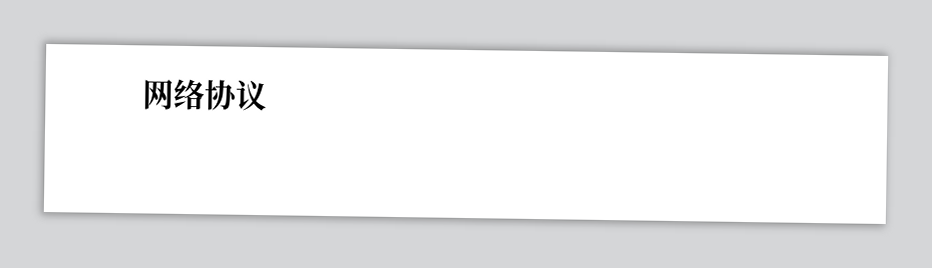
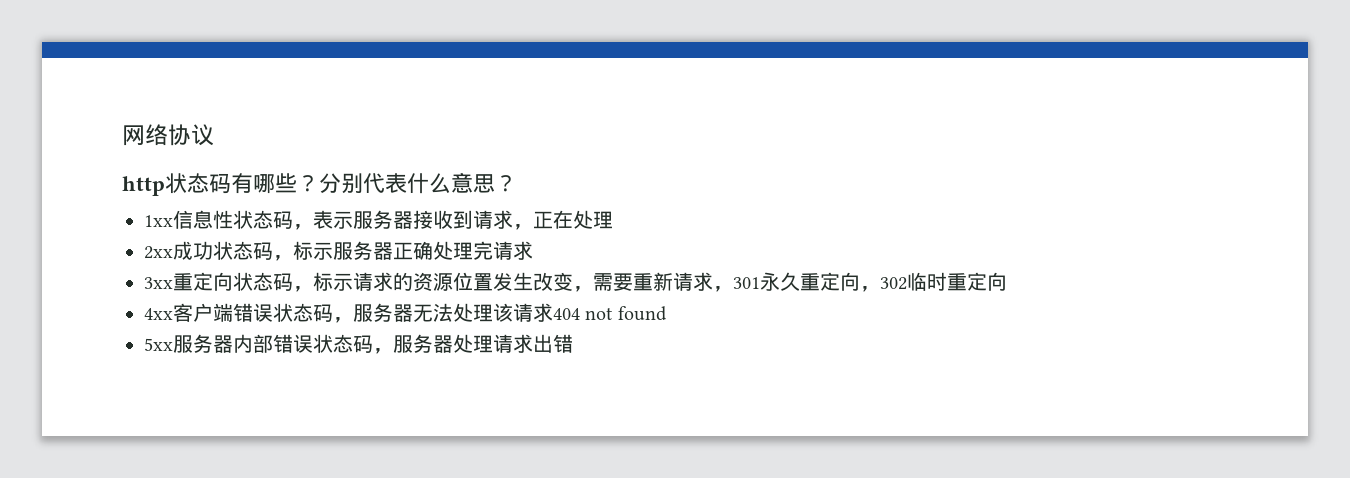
(267, 95) none -> [122,172,517,196] [144,210,613,230] [144,241,533,261] [144,272,1007,292] [144,303,667,323] [144,334,573,354] // http状态码有哪些？分别代表什么意思？ // 1xx信息性状态码，表示服务器接收到请求，正在处理 // 2xx成功状态码，标示服务器正确处理完请求 // 3xx重定向状态码，标示请求的资源位置发生改变，需要重新请求，301永久重定向，302临时重定向 // 4xx客户端错误状态码，服务器无法处理该请求404 not found // 5xx服务器内部错误状态码，服务器处理请求出错

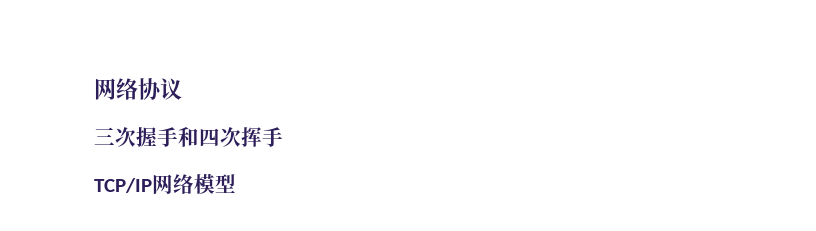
[122,172,517,196] [144,210,613,230] [144,241,533,261] [144,272,1007,292] [144,303,667,323] [144,334,573,354] http状态码有哪些？分别代表什么意思？ // 1xx信息性状态码，表示服务器接收到请求，正在处理 // 2xx成功状态码，标示服务器正确处理完请求 // 3xx重定向状态码，标示请求的资源位置发生改变，需要重新请求，301永久重定向，302临时重定向 // 4xx客户端错误状态码，服务器无法处理该请求404 not found // 5xx服务器内部错误状态码，服务器处理请求出错 -> [94,127,283,147] [94,174,236,194] 三次握手和四次挥手 // TCP/IP网络模型

